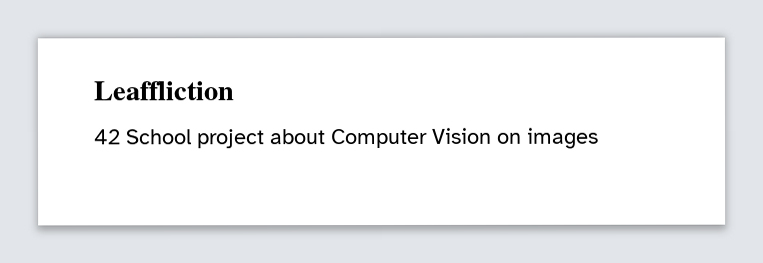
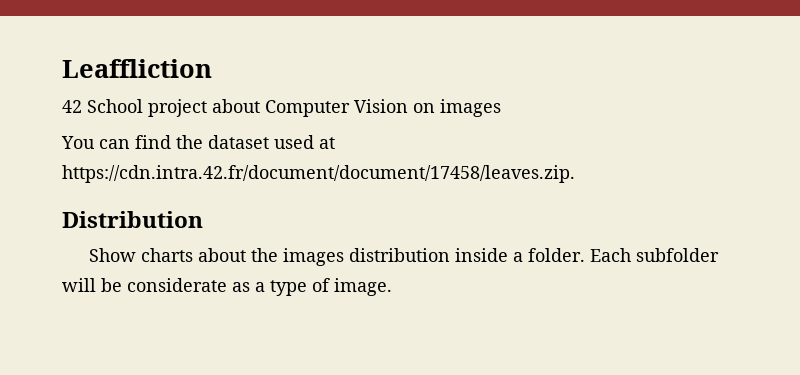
(599, 138) none -> [61,135,335,149] [62,165,575,183] [62,211,203,228] [88,248,719,266] [62,278,392,296] // You can find the dataset used at https://cdn.intra.42.fr/document/document/17458/leaves.zip. // Distribution // Show charts about the images distribution inside a folder. Each subfolder will be considerate as a type of image.

